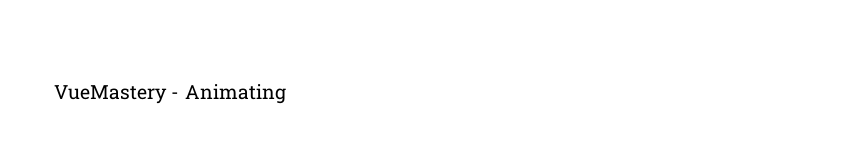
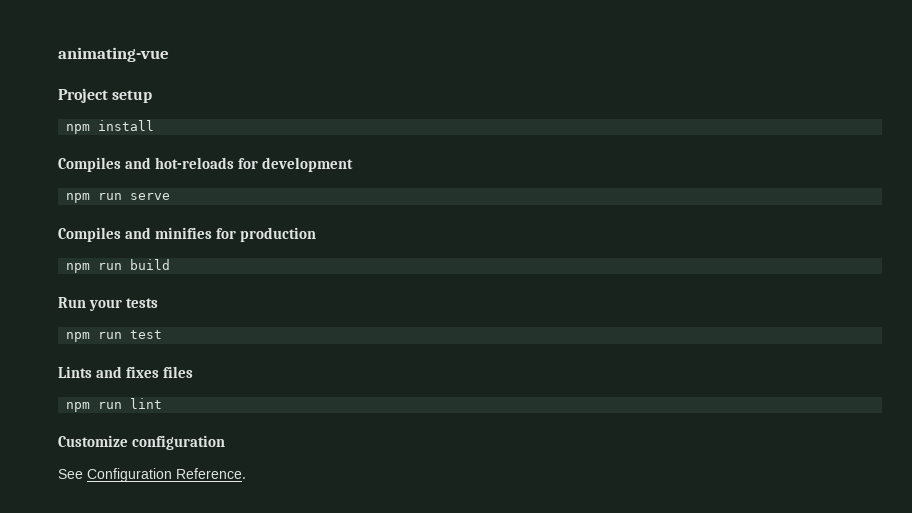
[54,84,286,104] VueMastery - Animating -> [58,47,169,62] [58,88,153,103] [66,120,155,134] [58,157,354,172] [66,193,171,203] [58,227,317,242] [66,259,171,273] [58,297,159,311] [66,330,163,342] [58,366,194,378] [66,398,163,412] [58,435,226,450] [58,468,246,482] animating-vue // Project setup // npm install // Compiles and hot-reloads for development // npm run serve // Compiles and minifies for production // npm run build // Run your tests // npm run test // Lints and fixes files // npm run lint // Customize configuration // See Configuration Reference.

